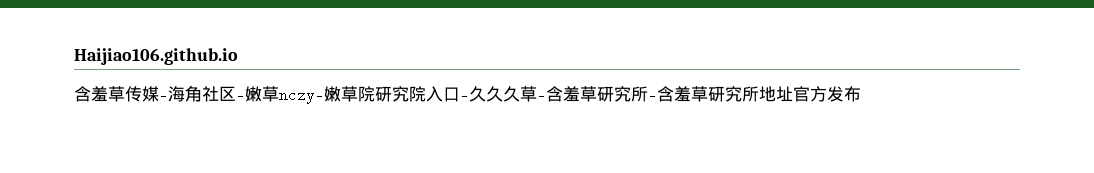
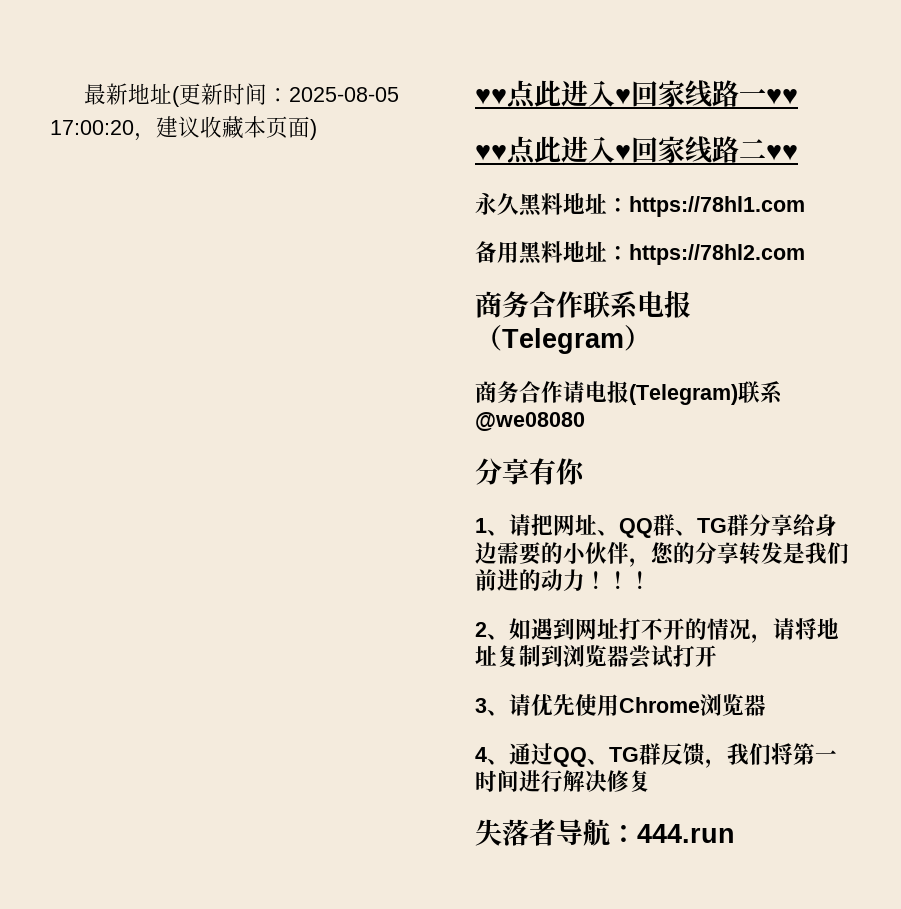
[74,48,238,65] [74,85,861,104] Haijiao106.github.io // 含羞草传媒-海角社区-嫩草nczy-嫩草院研究院入口-久久久草-含羞草研究所-含羞草研究所地址官方发布 -> [83,83,399,107] [50,116,317,141] [475,80,798,109] [475,136,798,165] [475,192,805,217] [475,241,805,265] [475,290,691,319] [475,325,651,354] [475,381,782,405] [475,412,585,431] [475,458,585,485] [475,514,837,538] [475,541,849,567] [475,569,651,592] [475,618,839,643] [475,645,717,669] [475,694,766,716] [475,743,837,768] [475,770,651,792] [475,819,735,846] 最新地址(更新时间：2025-08-05 17:00:20，建议收藏本页面) // ♥♥点此进入♥回家线路一♥♥ // ♥♥点此进入♥回家线路二♥♥ // 永久黑料地址：https://78hl1.com // 备用黑料地址：https://78hl2.com // 商务合作联系电报（Telegram） // 商务合作请电报(Telegram)联系@we08080 // 分享有你 // 1、请把网址、QQ群、TG群分享给身边需要的小伙伴，您的分享转发是我们前进的动力！！！ // 2、如遇到网址打不开的情况，请将地址复制到浏览器尝试打开 // 3、请优先使用Chrome浏览器 // 4、通过QQ、TG群反馈，我们将第一时间进行解决修复 // 失落者导航：444.run

